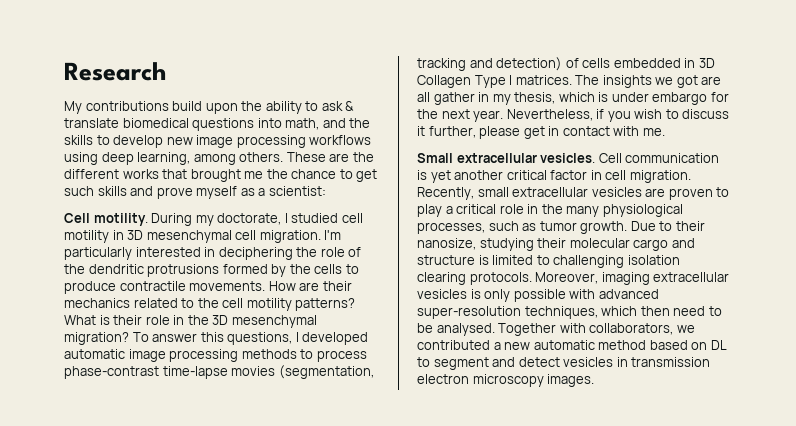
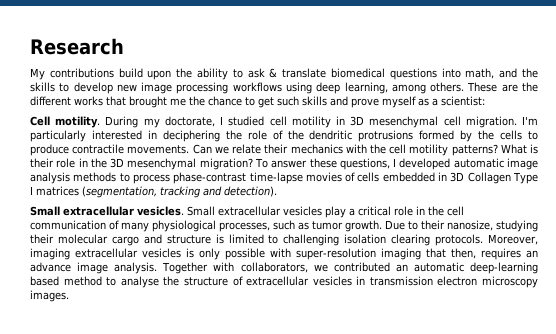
[268,281,352,291] [64,298,195,308] How are their mechanics related to -> [192,144,367,154] Can we relate their mechanics with
[200,332,224,342] this -> [309,158,337,168] these
[169,349,239,362] processing -> [30,172,70,184] analysis
[278,365,374,379] [417,57,563,71] (segmentation, tracking and detection) -> (342, 177) none
[515,75,722,88] [417,92,729,105] [417,109,730,122] [417,126,665,139] [417,153,720,163] [417,170,691,183] [417,187,730,200] matrices. The insights we got are all gather in my thesis, which is under embargo for the next year. Nevertheless, if you wish to discuss it further, please get in contact with me. // Small extracellular vesicles. Cell communication is yet another critical factor in cell migration. Recently, small extracellular vesicles are proven to -> [36,186,277,198] [30,206,322,216] matrices (segmentation, tracking and detection). // Small extracellular vesicles. Small extracellular vesicles
(563, 209) none -> [447,206,464,216] [30,220,119,230] cell communication of
[598,289,659,299] [417,306,722,319] [417,323,495,336] advanced super-resolution techniques, which then need to be analysed. -> [296,248,538,260] [30,262,158,274] super-resolution imaging that then, requires an advance image analysis.
[493,340,727,350] [417,357,560,370] a new automatic method based on DL to segment and detect -> [395,262,538,274] [30,276,310,288] an automatic deep-learning based method to analyse the structure of extracellular

